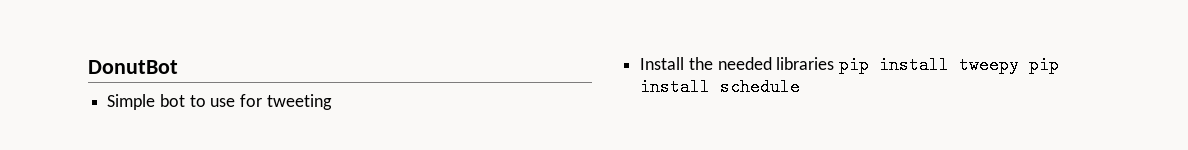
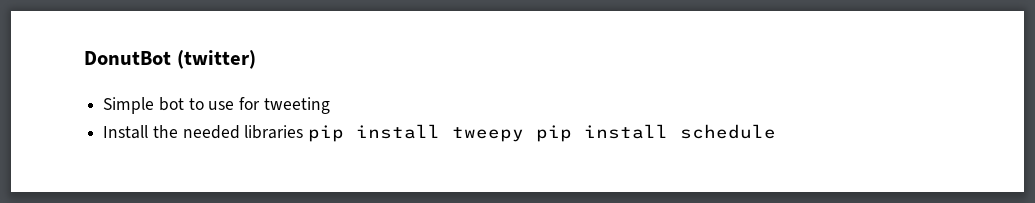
(178, 67) none -> [176,50,256,69] (twitter)

